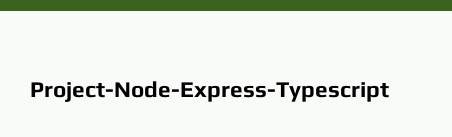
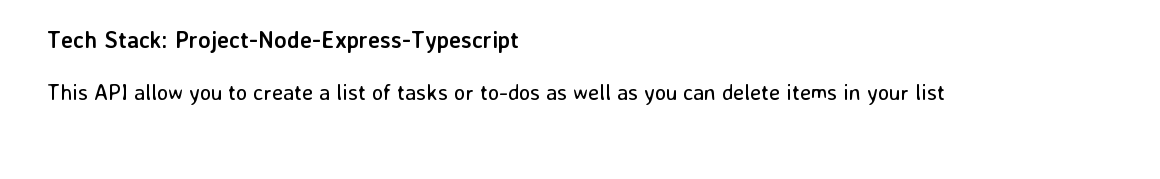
(30, 91) none -> [47,31,168,48] Tech Stack:
(389, 91) none -> [47,84,945,105] // This API allow you to create a list of tasks or to-dos as well as you can delete items in your list

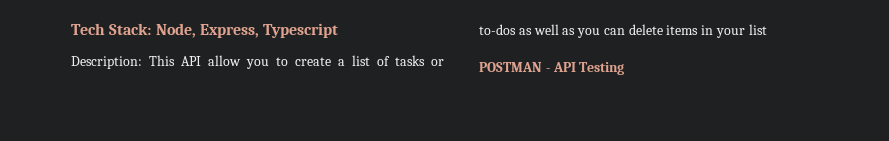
[174,31,519,53] Project-Node-Express-Typescript // -> [155,23,339,38] [71,56,142,69] Node, Express, Typescript // Description:
(945, 92) none -> [479,62,625,75] // POSTMAN - API Testing

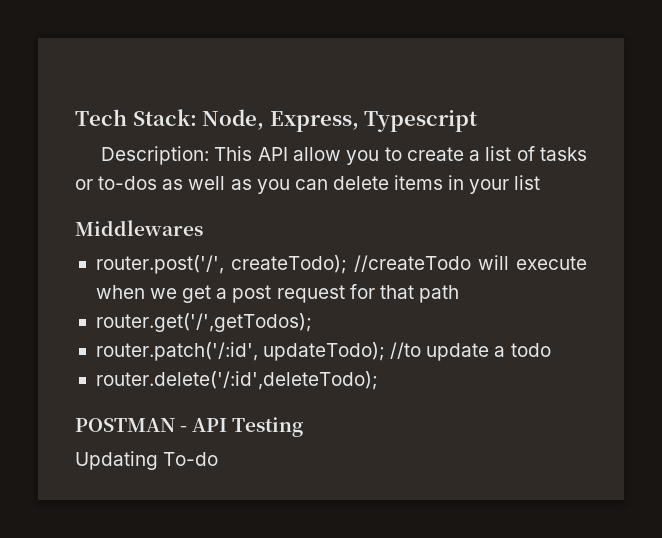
(767, 29) none -> [75,220,203,236] [95,255,588,274] [95,284,459,303] [95,313,312,332] [95,342,551,361] [95,371,378,390] // Middlewares // router.post('/', createTodo); //createTodo will execute when we get a post request for that path // router.get('/',getTodos); // router.patch('/:id', updateTodo); //to update a todo // router.delete('/:id',deleteTodo);
(625, 68) none -> [75,451,219,470] // Updating To-do

